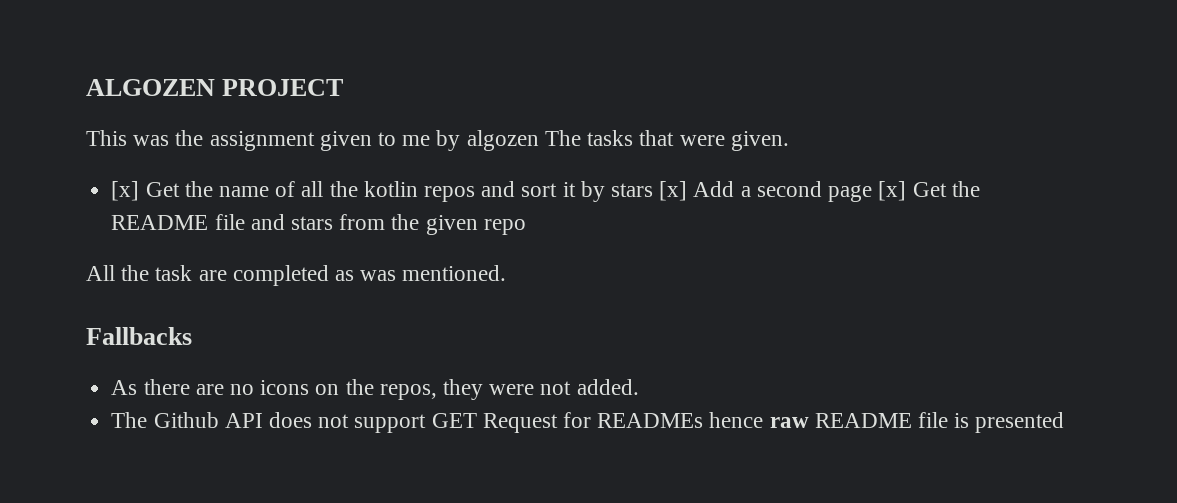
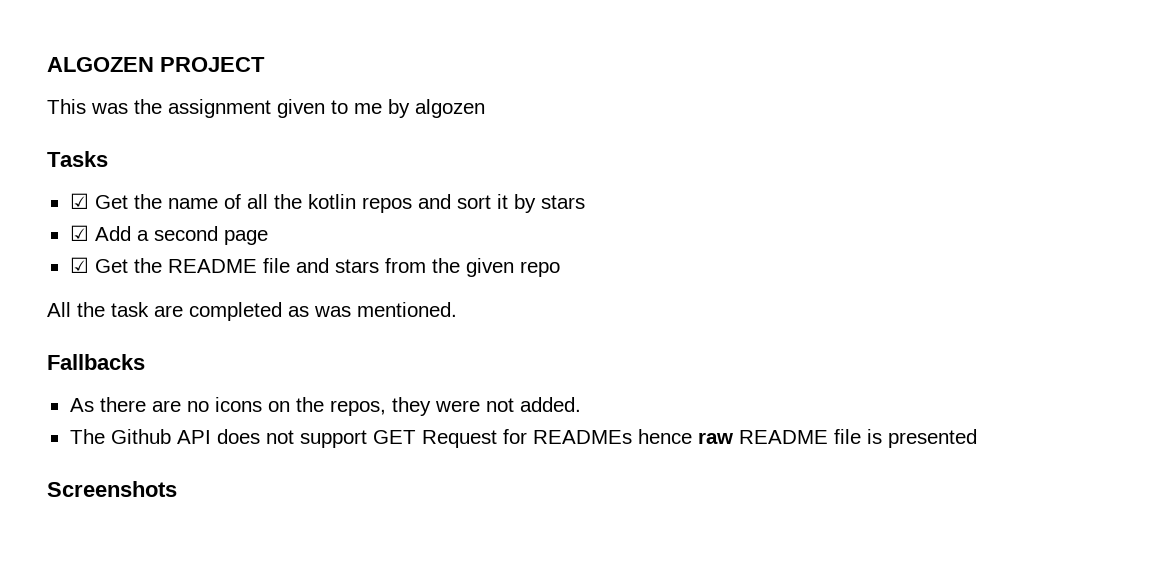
[544,130,789,151] [111,181,140,201] The tasks that were given. // [x] -> [47,151,108,167] [69,193,89,209] // Tasks // ☑
[659,181,688,201] [x] -> [69,225,89,241] // ☑
[878,181,907,201] [x] -> [69,257,89,273] // ☑
(1065, 422) none -> [47,481,177,497] // Screenshots

